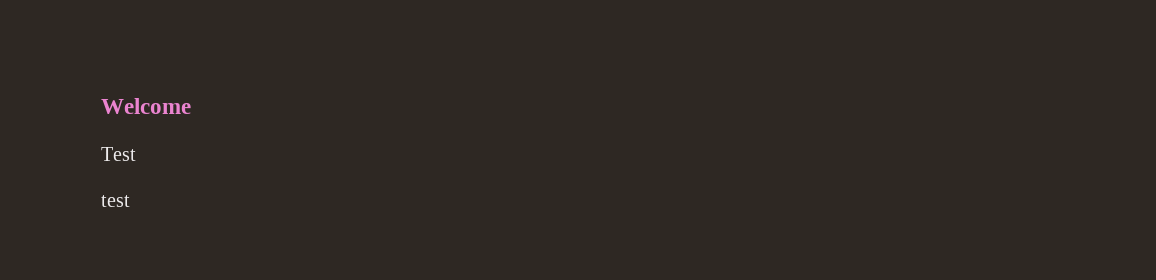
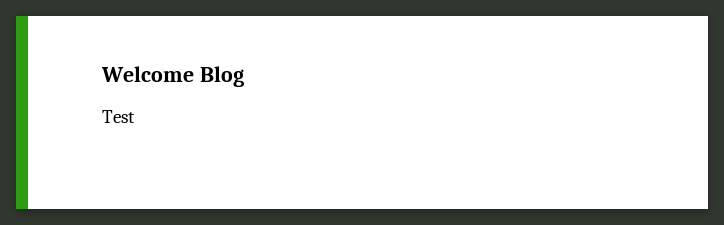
(191, 106) none -> [199,66,244,87] Blog
[101,195,130,207] // test -> (135, 116) none

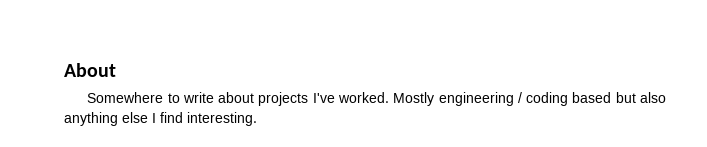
[101,66,244,87] [102,110,135,123] Welcome Blog // Test -> [64,63,116,77] [87,92,666,106] [64,112,257,126] About // Somewhere to write about projects I've worked. Mostly engineering / coding based but also anything else I find interesting.

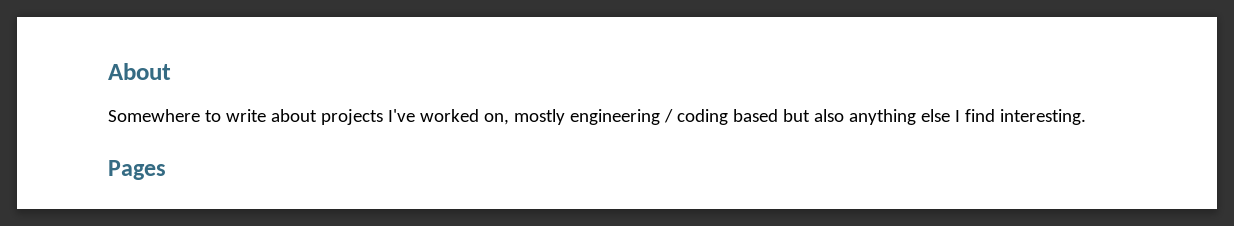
[338,92,435,106] worked. Mostly -> [419,109,565,125] worked on, mostly
(257, 119) none -> [108,160,166,180] // Pages

